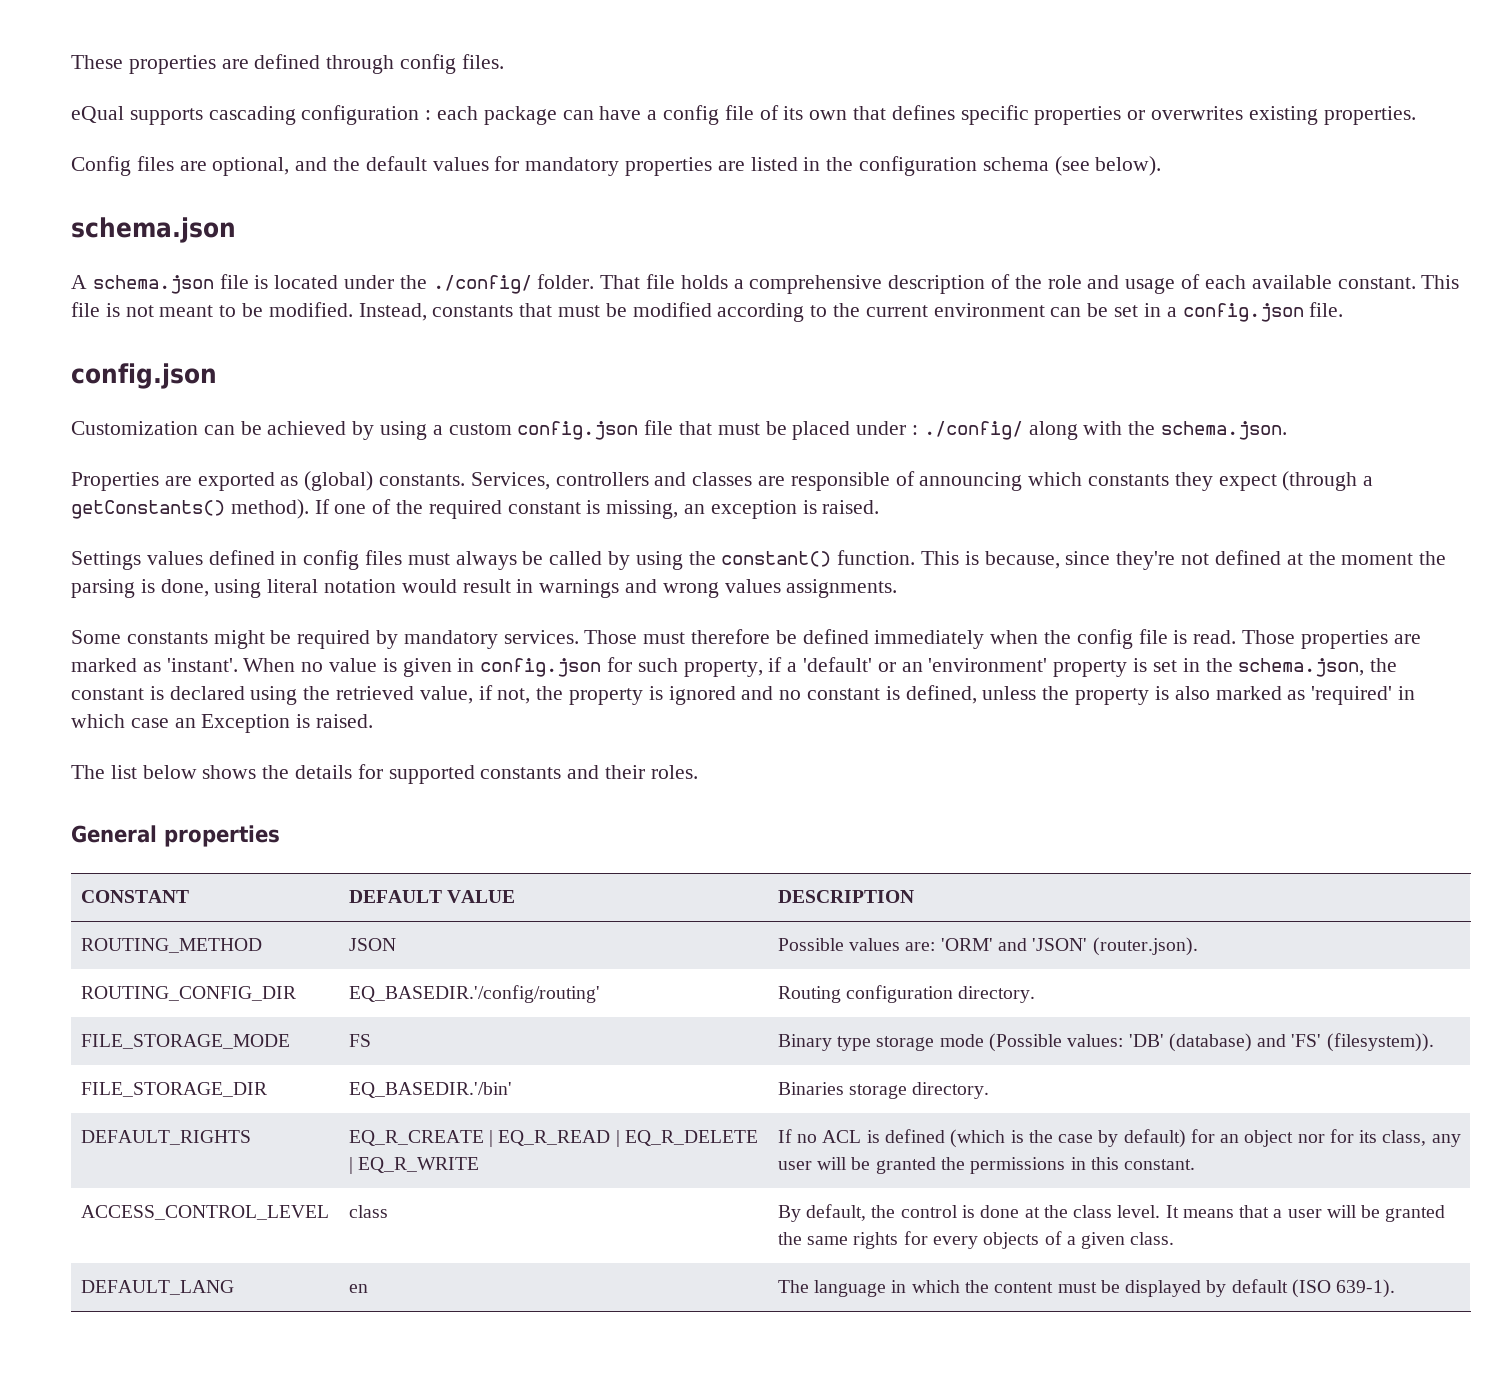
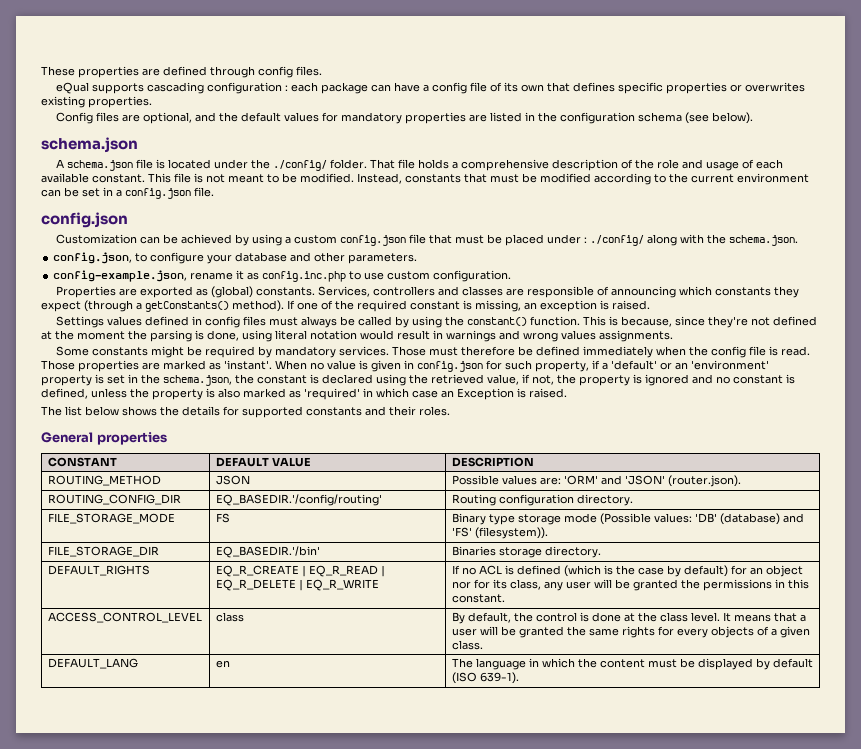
(1288, 430) none -> [53,252,418,264] [53,270,512,282] // config.json, to configure your database and other parameters. // config-example.json, rename it as config.inc.php to use custom configuration.

